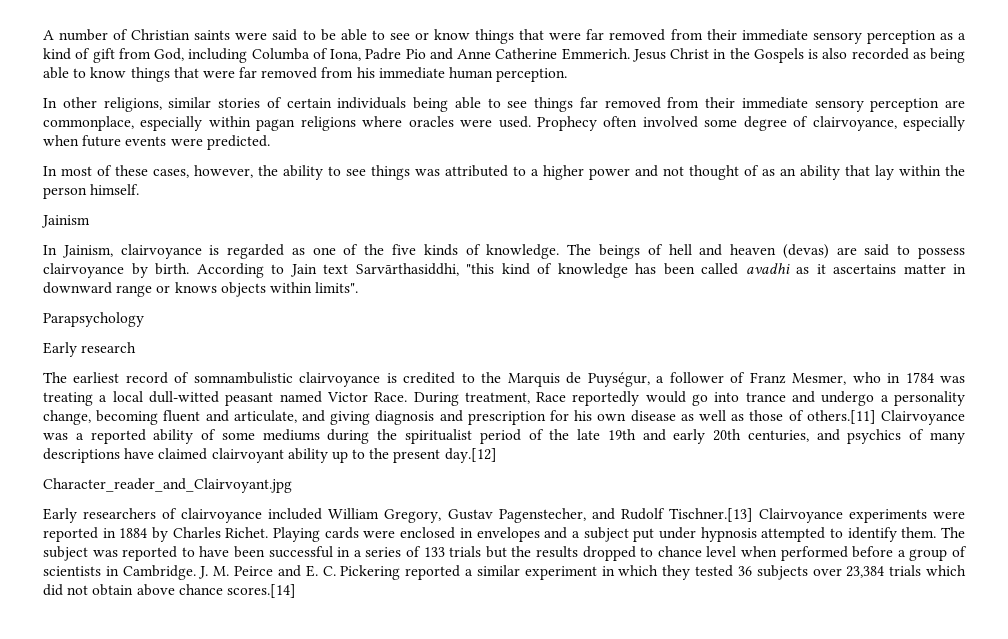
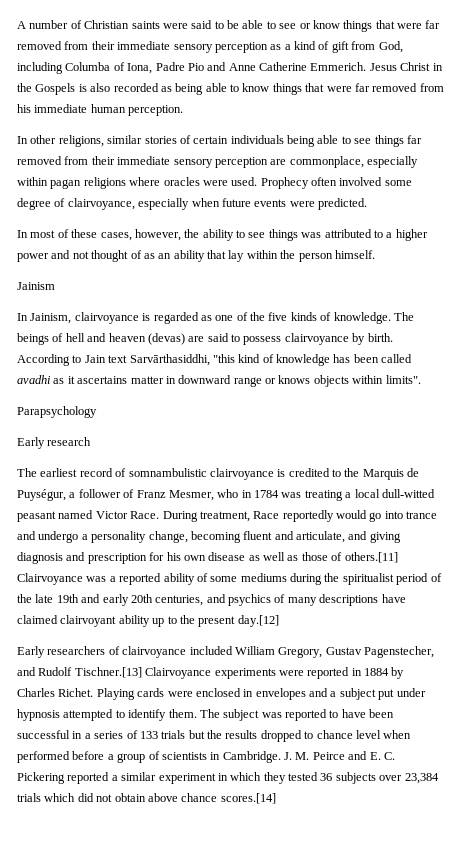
[43,478,292,493] // Character_reader_and_Clairvoyant.jpg -> (279, 621) none

